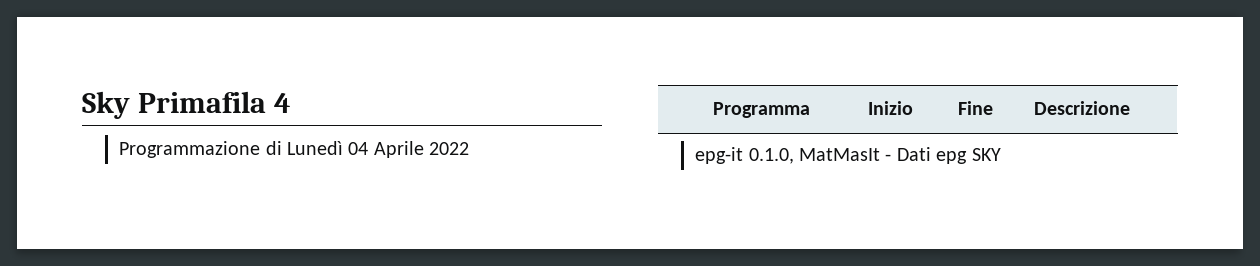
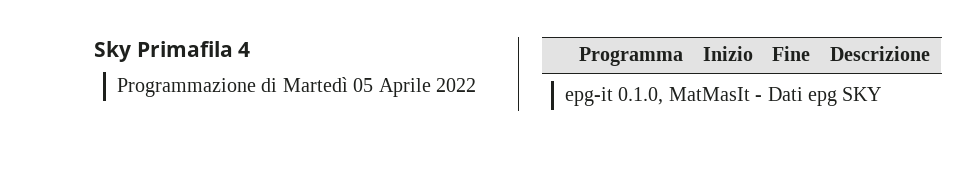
[286,141,369,155] Lunedì 04 -> [282,77,374,92] Martedì 05

